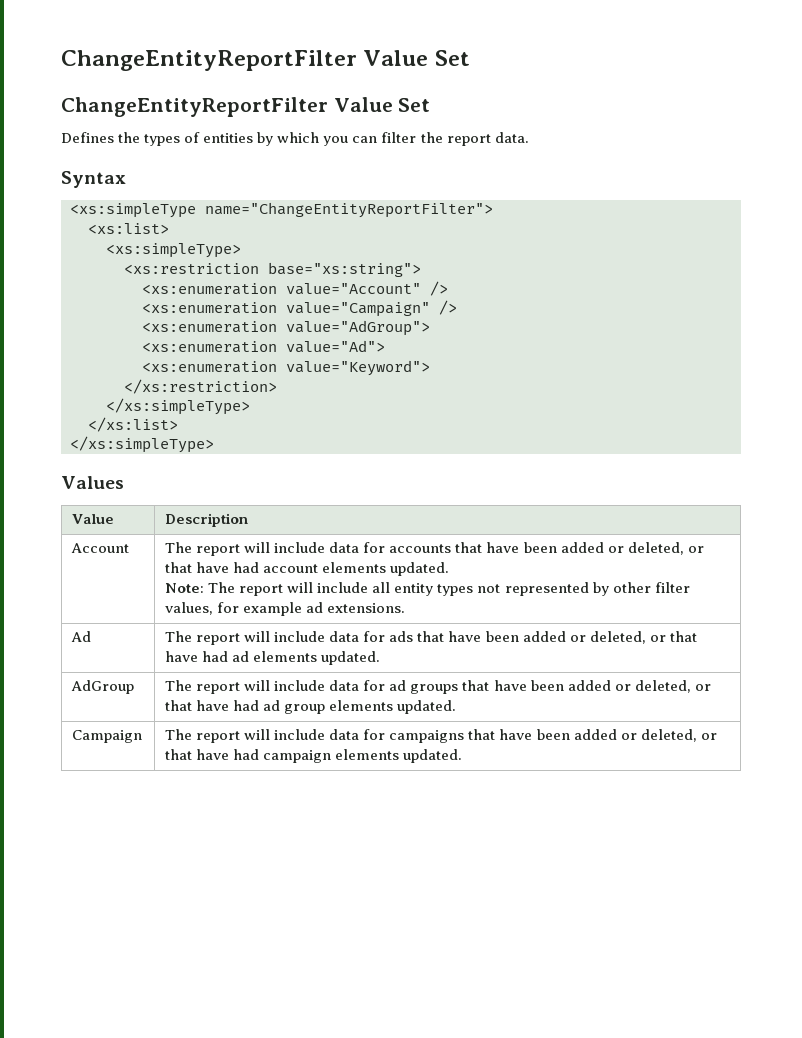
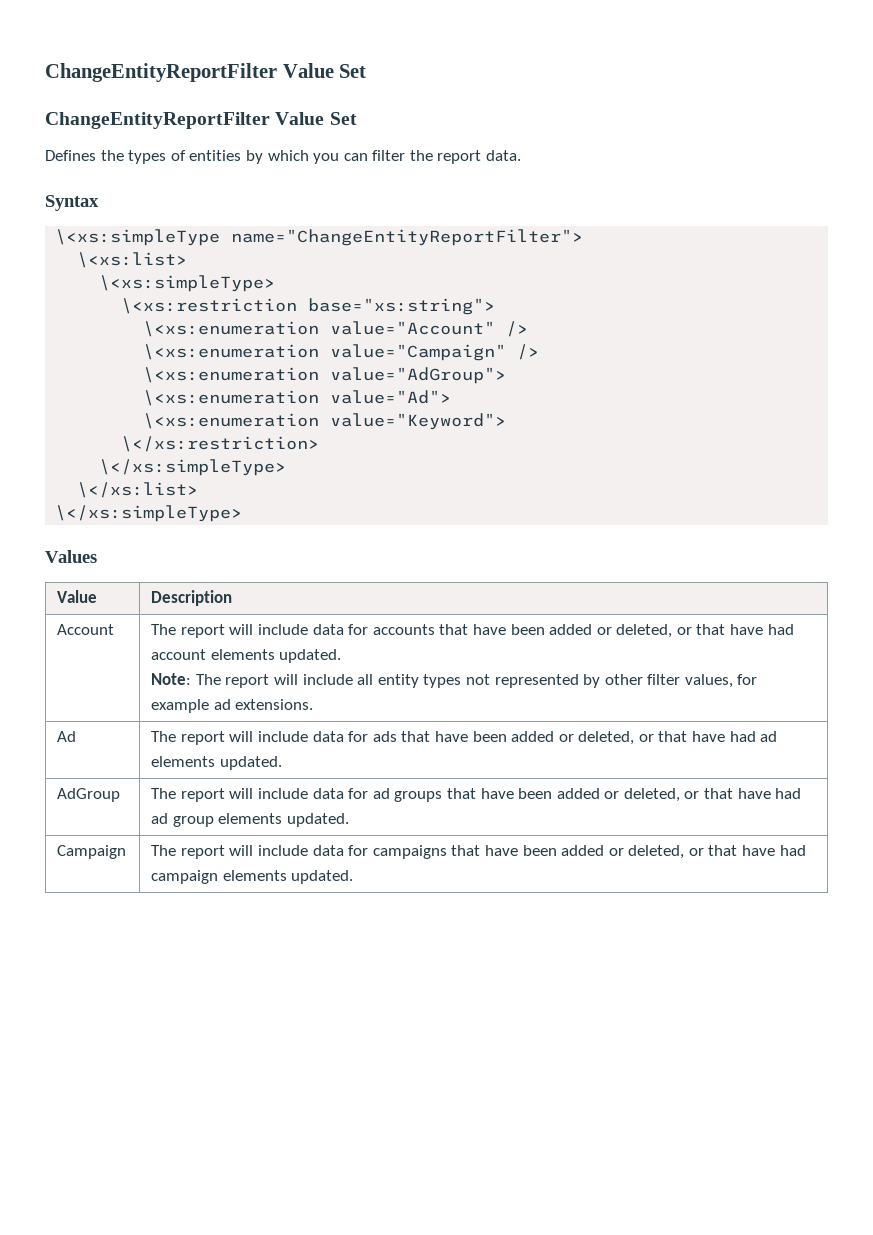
[70,203,196,218] <xs:simpleType -> [55,229,221,246] \<xs:simpleType
[88,223,169,234] [106,243,241,258] [124,263,259,274] <xs:list> // <xs:simpleType> // <xs:restriction -> [77,252,188,268] [99,275,276,292] [121,298,298,314] \<xs:list> // \<xs:simpleType> // \<xs:restriction
[142,283,277,295] <xs:enumeration -> [143,321,320,337] \<xs:enumeration
[142,302,277,314] <xs:enumeration -> [143,344,320,360] \<xs:enumeration
[142,321,277,333] <xs:enumeration -> [143,367,320,383] \<xs:enumeration
[142,341,277,353] <xs:enumeration -> [143,390,320,406] \<xs:enumeration
[142,361,277,373] <xs:enumeration -> [143,413,320,429] \<xs:enumeration
[124,379,277,394] [106,398,250,415] [88,417,178,432] [70,436,214,453] </xs:restriction> // </xs:simpleType> // </xs:list> // </xs:simpleType> -> [121,436,320,452] [99,459,287,476] [77,482,199,498] [55,505,243,522] \</xs:restriction> // \</xs:simpleType> // \</xs:list> // \</xs:simpleType>

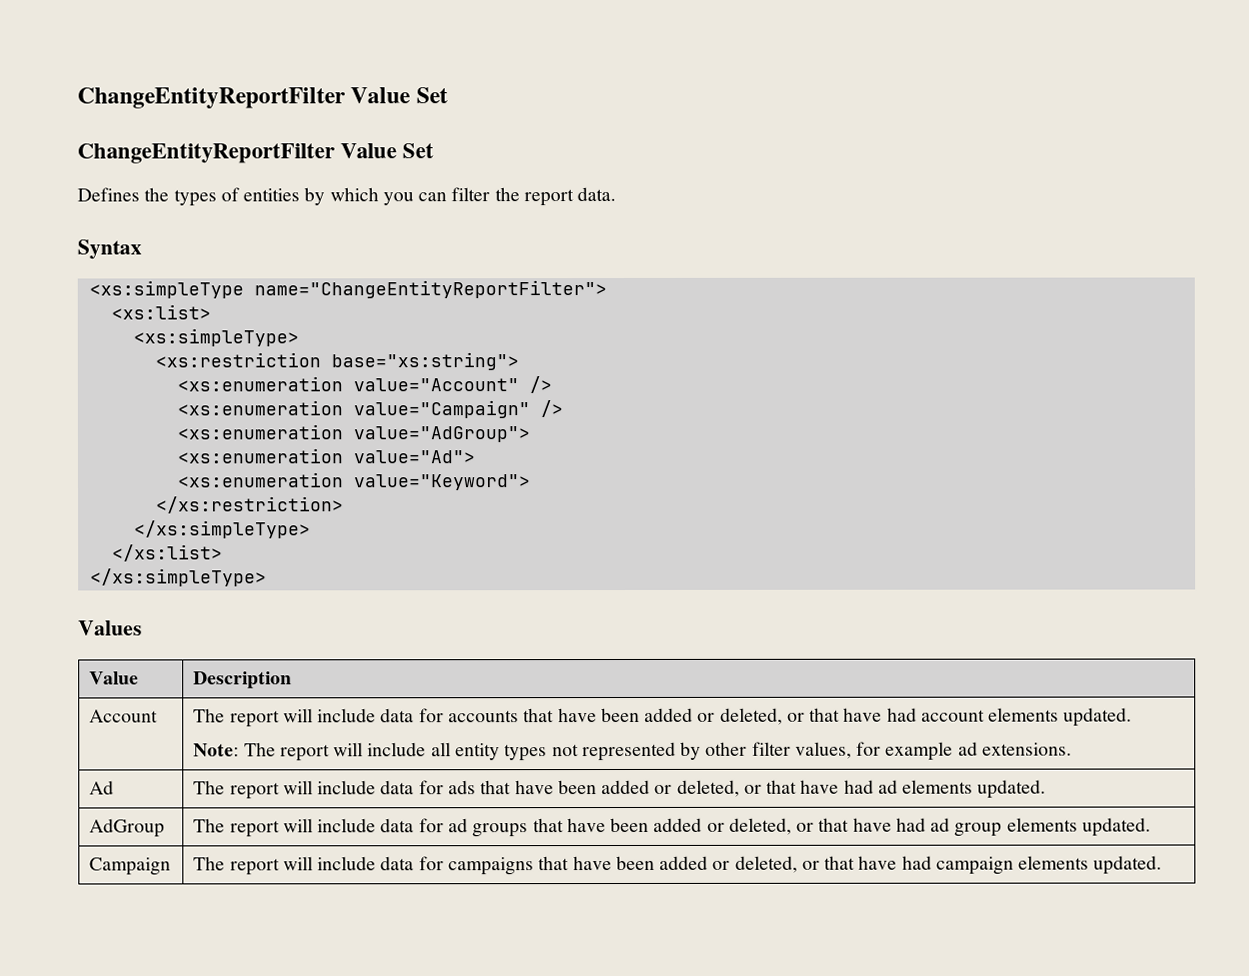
[55,229,221,246] \<xs:simpleType -> [88,280,244,299] <xs:simpleType
[77,252,188,268] [99,275,276,292] [121,298,298,314] \<xs:list> // \<xs:simpleType> // \<xs:restriction -> [110,304,211,320] [132,328,299,347] [154,352,321,368] <xs:list> // <xs:simpleType> // <xs:restriction
[143,321,320,337] \<xs:enumeration -> [176,376,343,392] <xs:enumeration
[143,344,320,360] \<xs:enumeration -> [176,400,343,416] <xs:enumeration
[143,367,320,383] \<xs:enumeration -> [176,424,343,440] <xs:enumeration
[143,390,320,406] \<xs:enumeration -> [176,448,343,464] <xs:enumeration
[143,413,320,429] \<xs:enumeration -> [176,472,343,488] <xs:enumeration
[121,436,320,452] [99,459,287,476] [77,482,199,498] [55,505,243,522] \</xs:restriction> // \</xs:simpleType> // \</xs:list> // \</xs:simpleType> -> [155,496,344,514] [133,520,311,539] [111,544,223,562] [89,568,267,587] </xs:restriction> // </xs:simpleType> // </xs:list> // </xs:simpleType>

